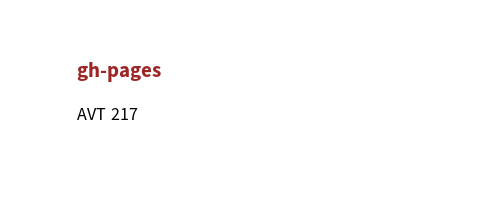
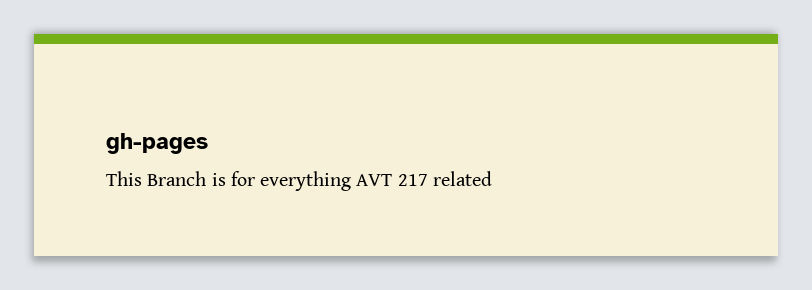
(161, 72) none -> [106,171,352,191] This Branch is for everything
(138, 114) none -> [432,171,492,186] related

